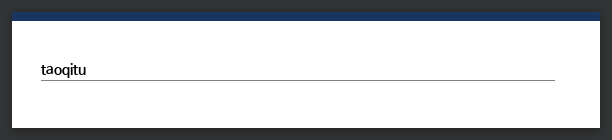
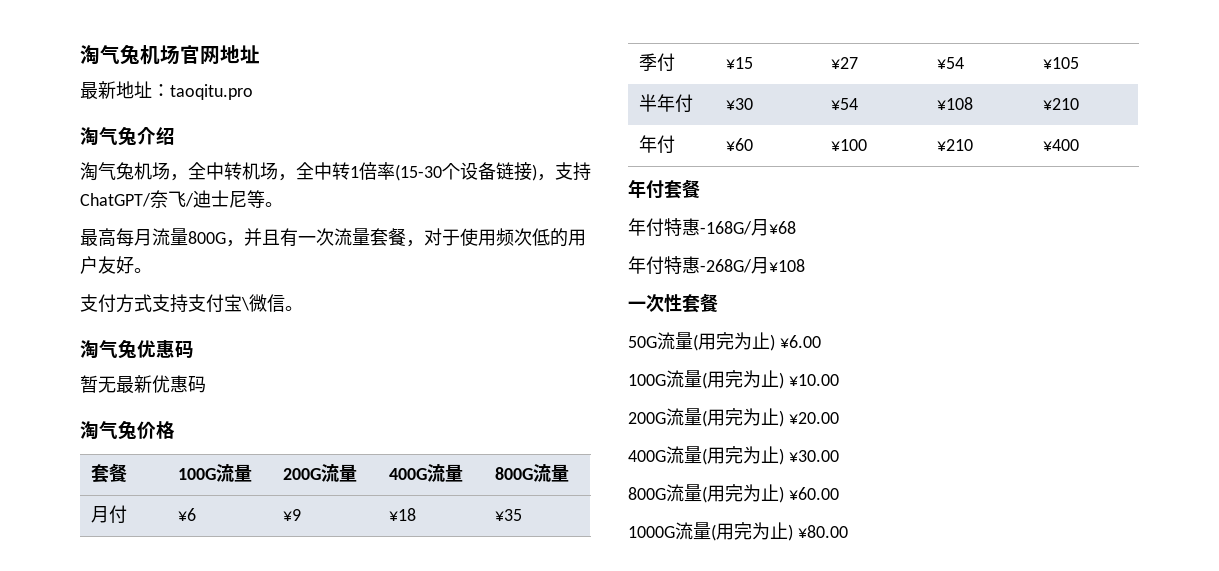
[41,63,86,78] taoqitu -> [80,44,260,65] [80,81,253,100] [80,126,175,146] [80,162,591,181] [80,190,283,208] [80,228,586,247] [80,256,152,274] [80,294,303,313] [80,339,194,359] [80,375,206,393] [80,420,175,440] [90,464,127,483] [177,464,252,482] [282,464,357,482] [388,464,463,482] [494,464,569,482] [90,505,127,524] [177,508,196,521] [282,509,301,521] [388,508,416,521] [494,509,522,521] [638,53,675,72] [725,57,753,69] [830,57,858,69] [936,57,964,69] [1042,57,1079,69] [638,94,693,113] [725,98,753,110] [830,98,858,110] [936,97,973,110] [1042,98,1079,110] [638,135,675,154] [725,138,753,151] [830,139,867,151] [936,139,973,151] [1042,139,1079,151] [628,179,700,199] [628,218,796,237] [628,256,805,275] [628,294,718,313] [628,332,821,351] [628,370,839,389] [628,408,839,427] [628,446,839,465] [628,484,839,503] [628,522,848,541] 淘气兔机场官网地址 // 最新地址：taoqitu.pro // 淘气兔介绍 // 淘气兔机场，全中转机场，全中转1倍率(15-30个设备链接)，支持ChatGPT/奈飞/迪士尼等。 // 最高每月流量800G，并且有一次流量套餐，对于使用频次低的用户友好。 // 支付方式支持支付宝\微信。 // 淘气兔优惠码 // 暂无最新优惠码 // 淘气兔价格 // 套餐 | 100G流量 | 200G流量 | 400G流量 | 800G流量 // 月付 | ¥6 | ¥9 | ¥18 | ¥35 // 季付 | ¥15 | ¥27 | ¥54 | ¥105 // 半年付 | ¥30 | ¥54 | ¥108 | ¥210 // 年付 | ¥60 | ¥100 | ¥210 | ¥400 // 年付套餐 // 年付特惠-168G/月¥68 // 年付特惠-268G/月¥108 // 一次性套餐 // 50G流量(用完为止) ¥6.00 // 100G流量(用完为止) ¥10.00 // 200G流量(用完为止) ¥20.00 // 400G流量(用完为止) ¥30.00 // 800G流量(用完为止) ¥60.00 // 1000G流量(用完为止) ¥80.00

